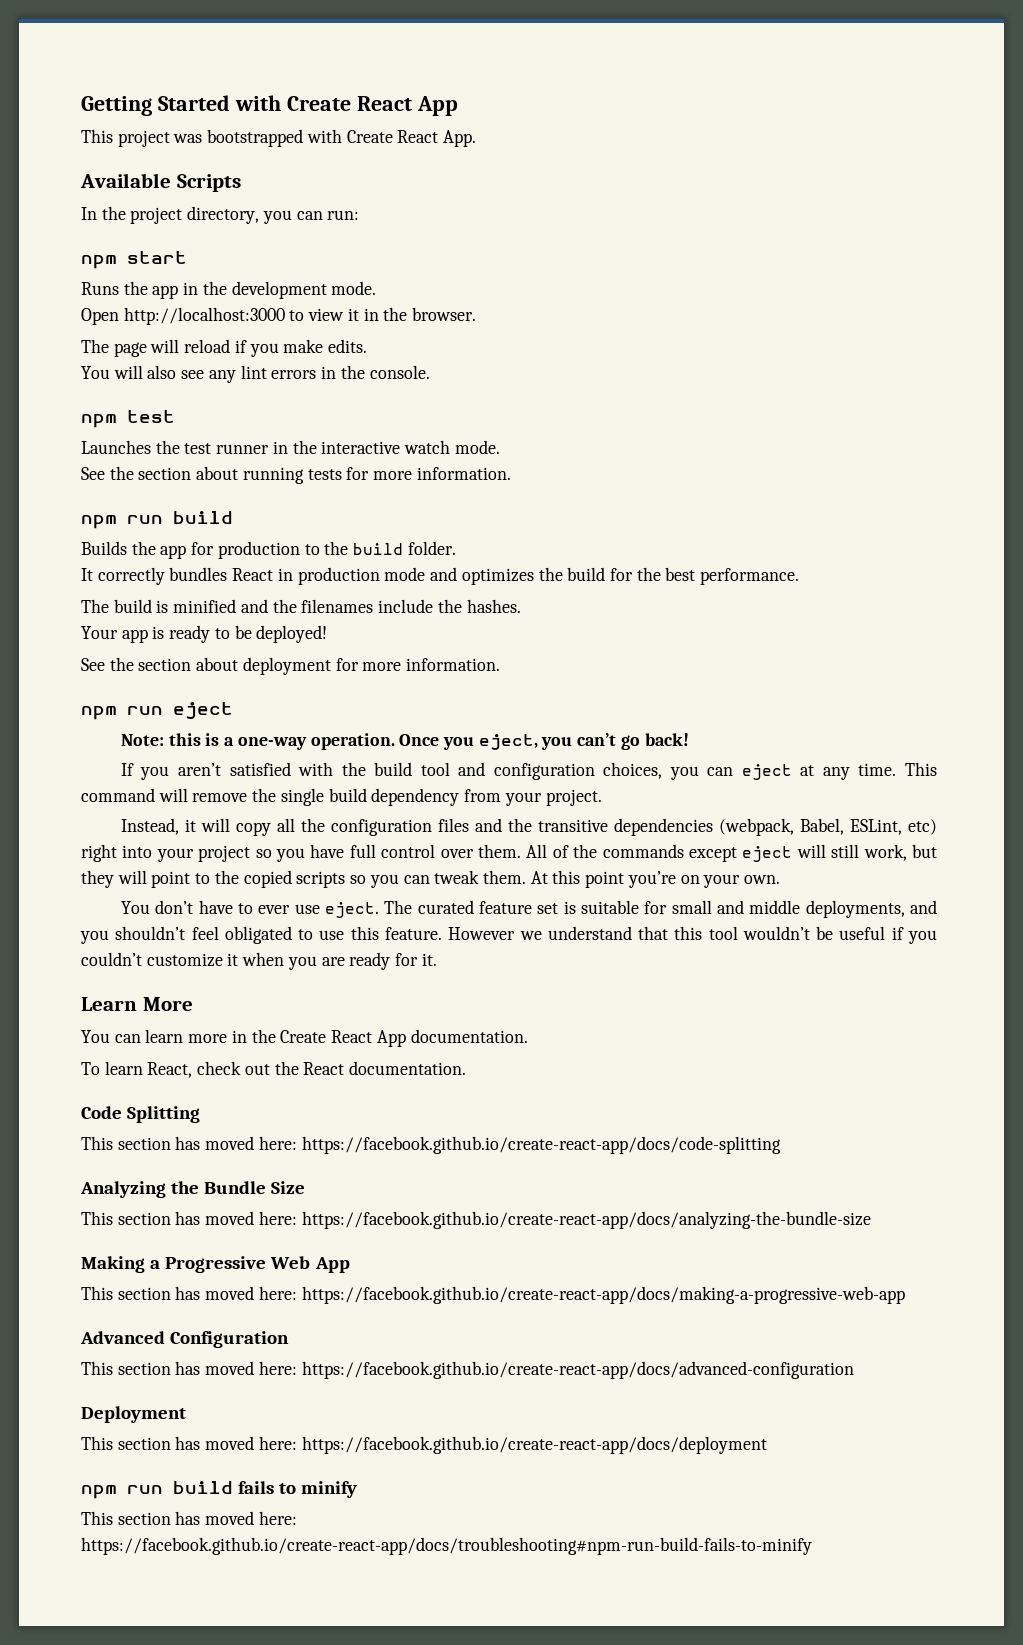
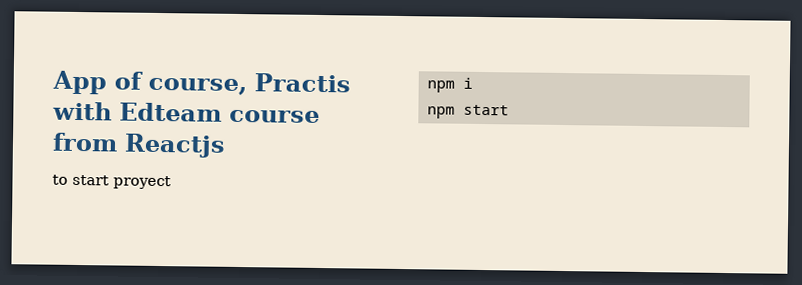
[81,95,458,116] [81,129,477,147] [80,173,241,192] [81,206,360,224] [81,251,187,269] [81,281,377,299] [81,307,477,325] [81,339,368,357] [81,365,430,383] [81,410,175,428] [81,440,500,454] [81,466,511,484] [81,511,233,529] [81,541,456,559] [81,567,800,585] [81,599,521,613] [81,625,328,643] [81,657,501,675] [81,702,233,720] [120,733,689,750] [120,762,937,780] [81,788,602,806] [120,818,937,836] [81,844,937,862] [81,870,781,888] [120,900,938,918] [80,926,938,944] [81,952,437,970] [81,997,193,1011] [81,1029,528,1047] [81,1061,467,1078] [81,1106,201,1123] [81,1136,781,1154] [80,1181,306,1198] [81,1211,871,1229] [81,1256,350,1273] [81,1286,905,1304] [80,1331,290,1348] [81,1361,854,1379] [81,1406,186,1423] [81,1436,767,1454] [81,1481,358,1499] [81,1511,297,1525] [81,1537,812,1555] Getting Started with Create React App // This project was bootstrapped with Create React App. // Available Scripts // In the project directory, you can run: // npm start // Runs the app in the development mode. // Open http://localhost:3000 to view it in the browser. // The page will reload if you make edits. // You will also see any lint errors in the console. // npm test // Launches the test runner in the interactive watch mode. // See the section about running tests for more information. // npm run build // Builds the app for production to the build folder. // It correctly bundles React in production mode and optimizes the build for the best performance. // The build is minified and the filenames include the hashes. // Your app is ready to be deployed! // See the section about deployment for more information. // npm run eject // Note: this is a one-way operation. Once you eject, you can’t go back! // If you aren’t satisfied with the build tool and configuration choices, you can eject at any time. This command will remove the single build dependency from your project. // Instead, it will copy all the configuration files and the transitive dependencies (webpack, Babel, ESLint, etc) right into your project so you have full control over them. All of the commands except eject will still work, but they will point to the copied scripts so you can tweak them. At this point you’re on your own. // You don’t have to ever use eject. The curated feature set is suitable for small and middle deployments, and you shouldn’t feel obligated to use this feature. However we understand that this tool wouldn’t be useful if you couldn’t customize it when you are ready for it. // Learn More // You can learn more in the Create React App documentation. // To learn React, check out the React documentation. // Code Splitting // This section has moved here: https://facebook.github.io/create-react-app/docs/code-splitting // Analyzing the Bundle Size // This section has moved here: https://facebook.github.io/create-react-app/docs/analyzing-the-bundle-size // Making a Progressive Web App // This section has moved here: https://facebook.github.io/create-react-app/docs/making-a-progressive-web-app // Advanced Configuration // This section has moved here: https://facebook.github.io/create-react-app/docs/advanced-configuration // Deployment // This section has moved here: https://facebook.github.io/create-react-app/docs/deployment // npm run build fails to minify // This section has moved here: https://facebook.github.io/create-react-app/docs/troubleshooting#npm-run-build-fails-to-minify -> [52,70,351,96] [52,101,320,123] [52,132,226,158] [52,174,171,190] [427,77,473,93] [427,104,509,119] App of course, Practis with Edteam course from Reactjs // to start proyect // npm i // npm start

